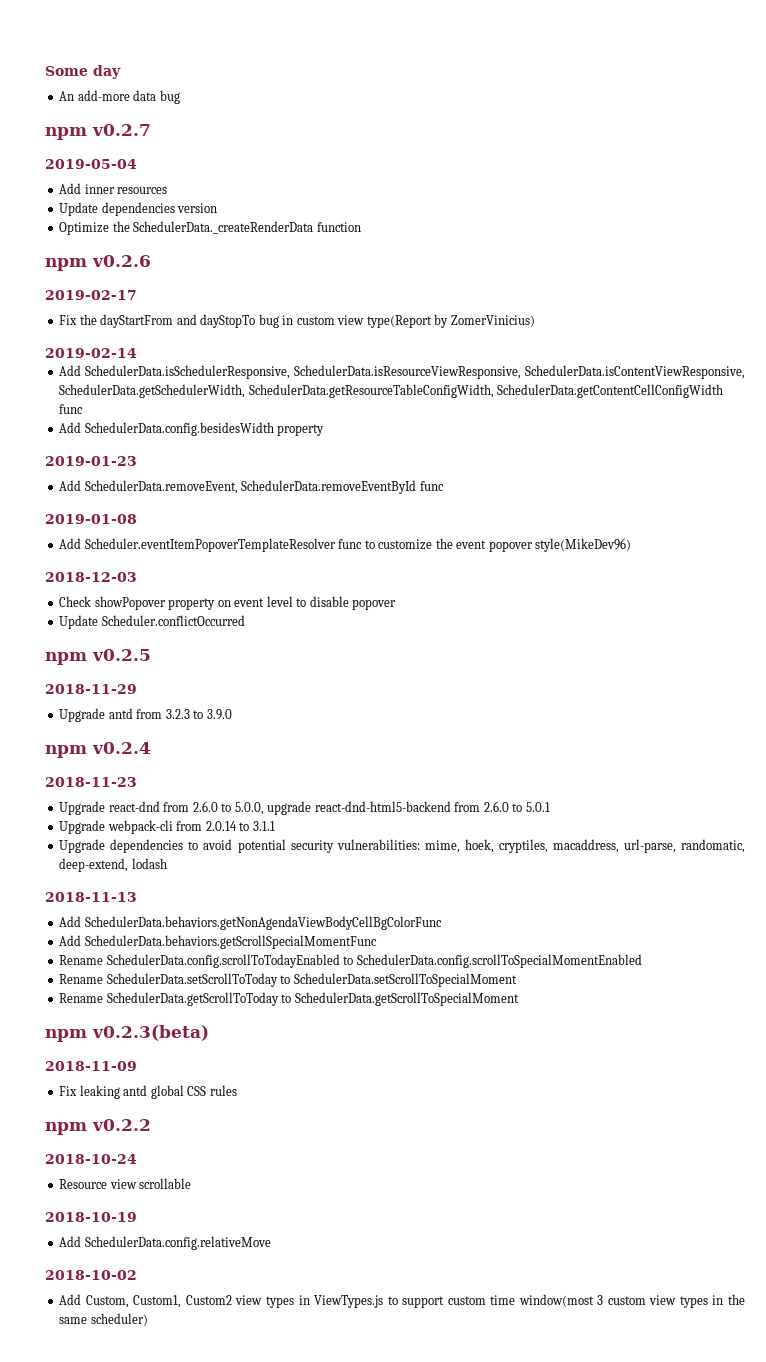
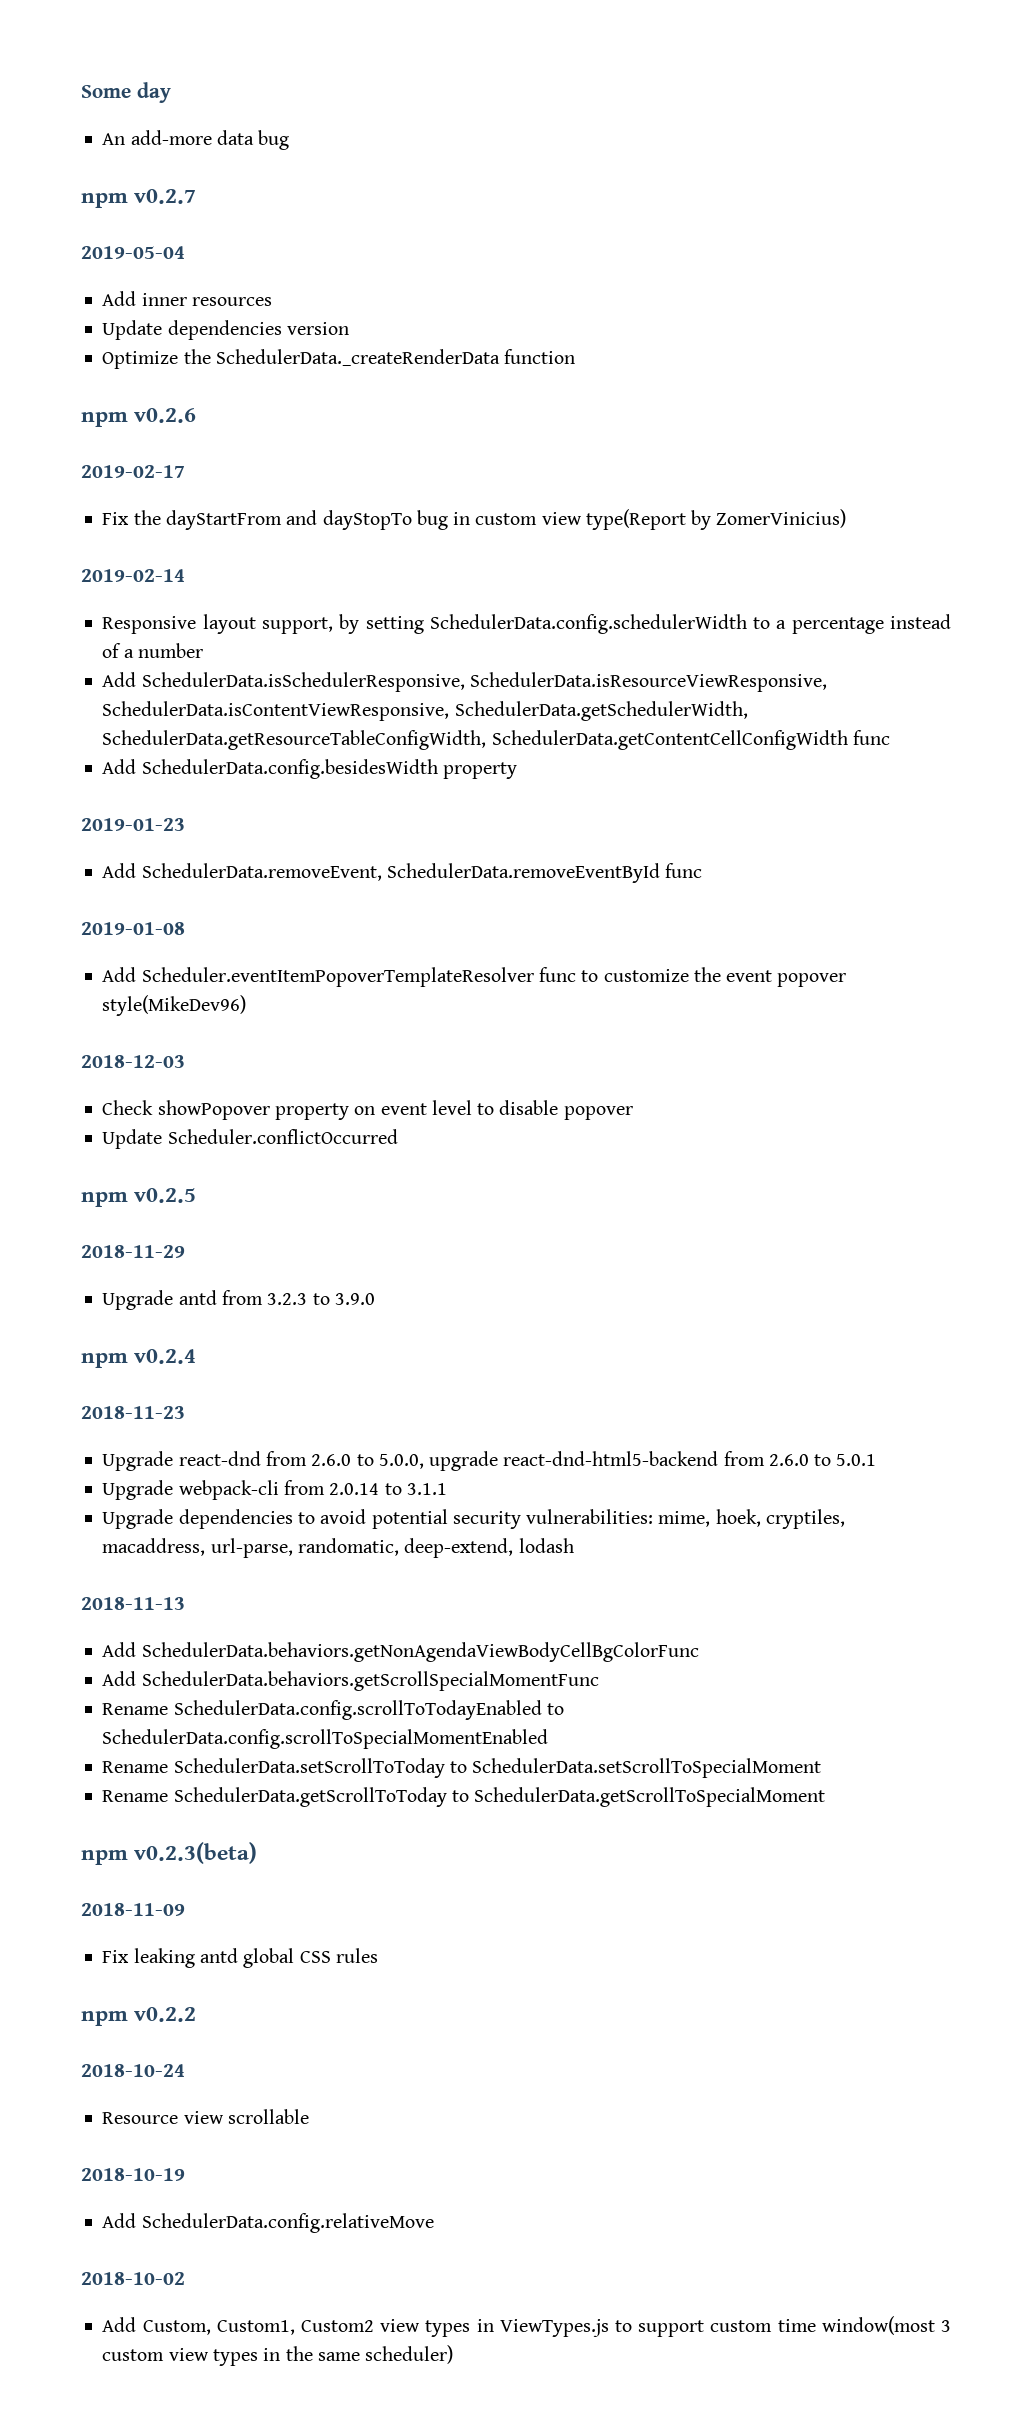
(137, 353) none -> [102,614,951,634] [102,643,203,658] // Responsive layout support, by setting SchedulerData.config.schedulerWidth to a percentage instead of a number

